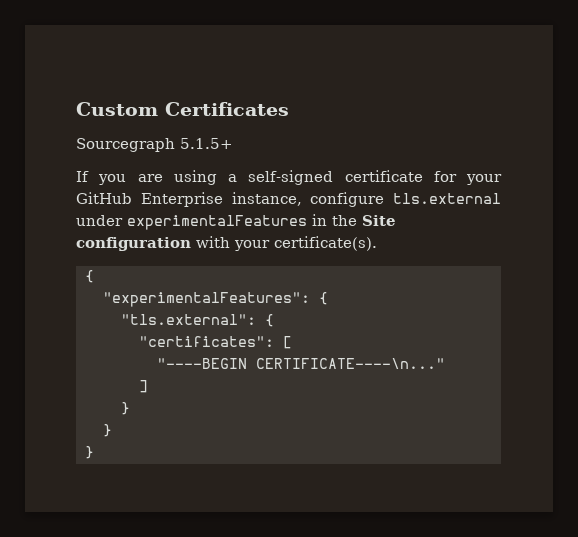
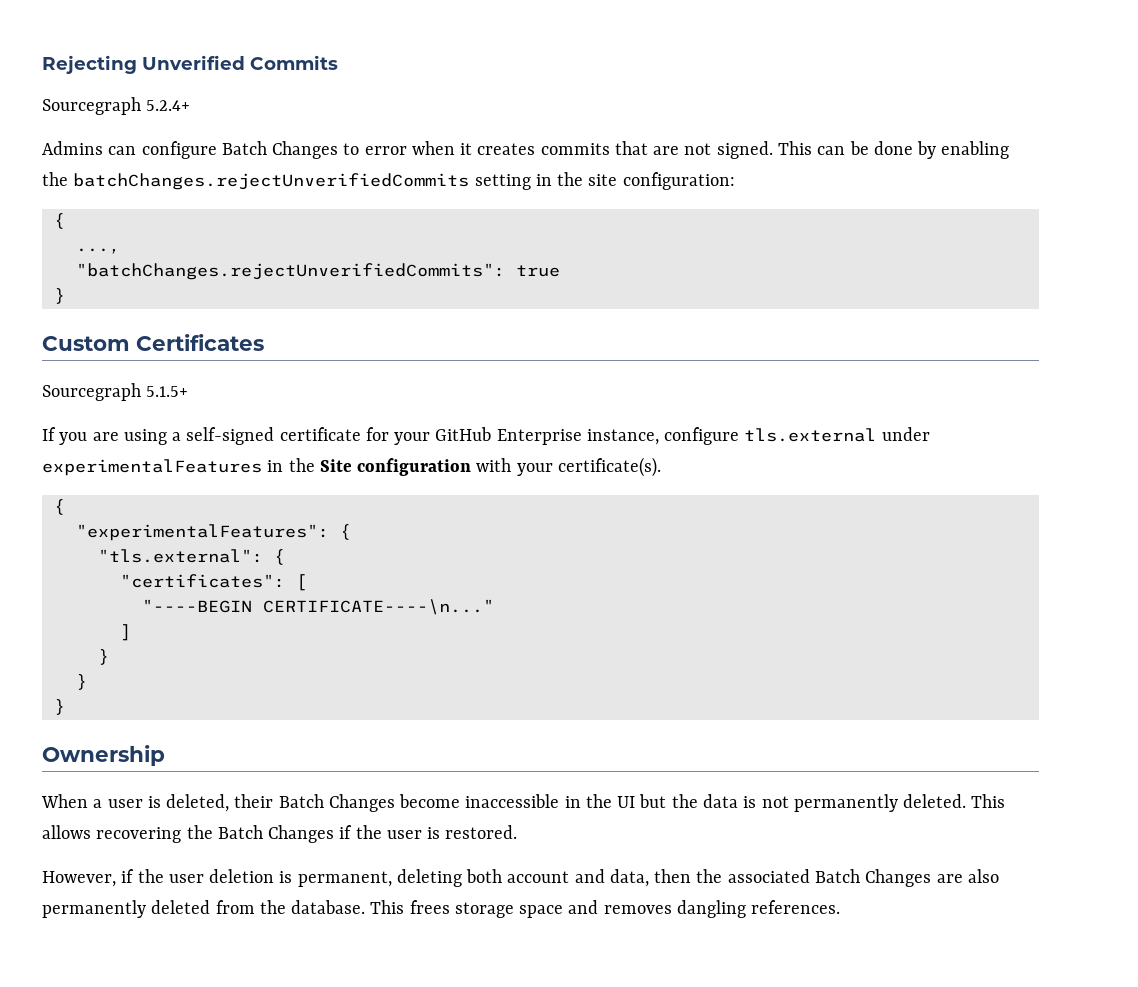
(76, 109) none -> [42,55,338,74] [42,97,191,115] [42,141,1010,159] [42,172,735,190] [53,213,65,229] [75,248,120,254] [75,263,560,280] [53,288,65,304] Rejecting Unverified Commits // Sourcegraph 5.2.4+ // Admins can configure Batch Changes to error when it creates commits that are not signed. This can be done by enabling the batchChanges.rejectUnverifiedCommits setting in the site configuration: // { // ..., // "batchChanges.rejectUnverifiedCommits": true // } //
(94, 452) none -> [42,745,165,766] [41,794,1006,812] [42,825,518,843] [42,869,999,887] [42,900,841,918] // Ownership // When a user is deleted, their Batch Changes become inaccessible in the UI but the data is not permanently deleted. This allows recovering the Batch Changes if the user is restored. // However, if the user deletion is permanent, deleting both account and data, then the associated Batch Changes are also permanently deleted from the database. This frees storage space and removes dangling references.

